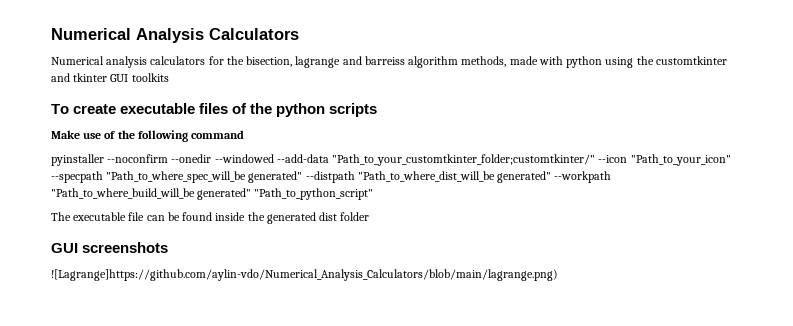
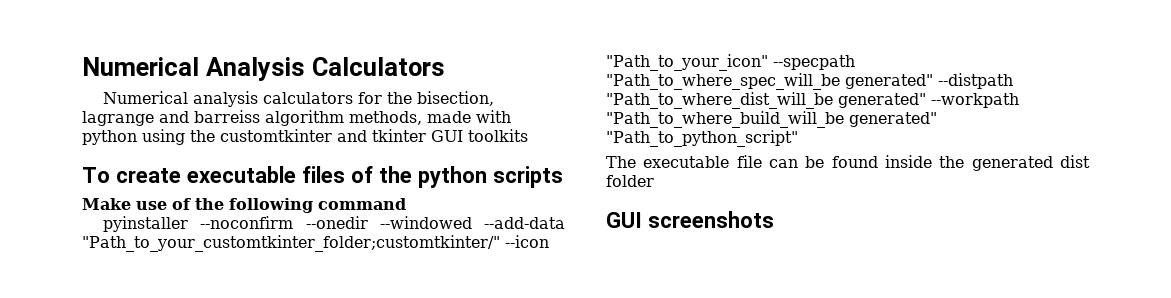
[51,269,558,281] // ![Lagrange]https://github.com/aylin-vdo/Numerical_Analysis_Calculators/blob/main/lagrange.png) -> (774, 219) none

